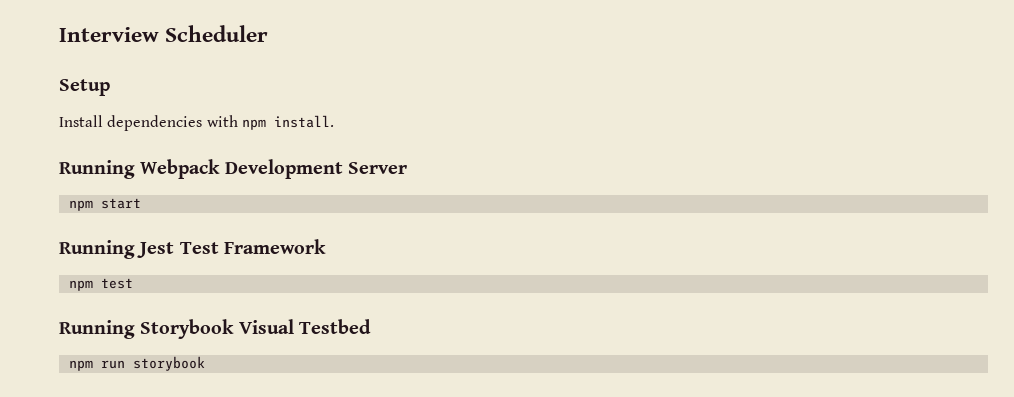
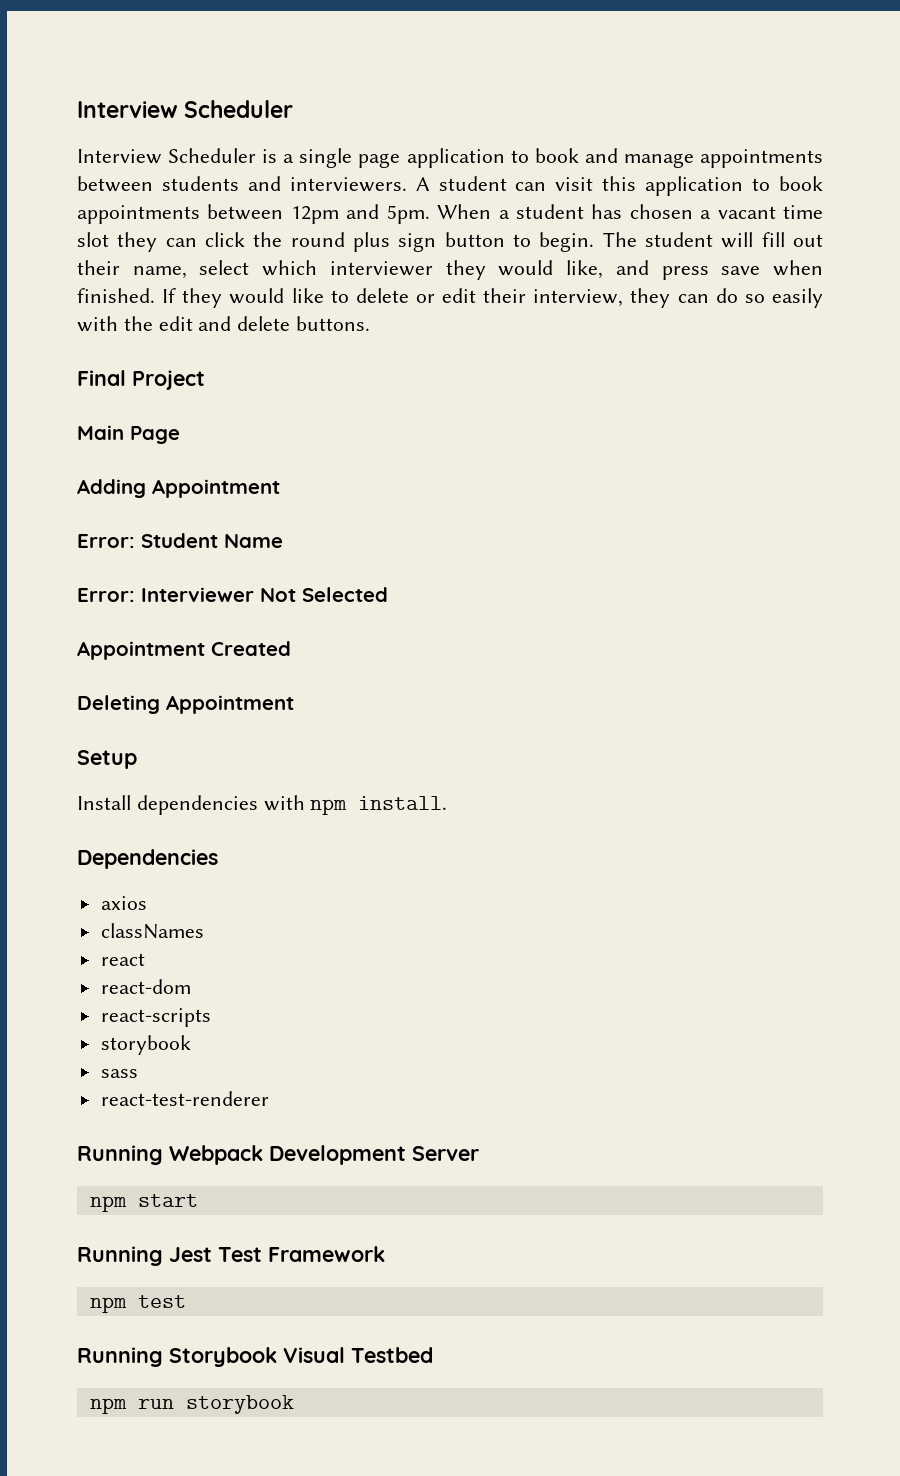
[59,25,269,42] Interview Scheduler -> [77,100,294,118] [77,148,823,168] [77,176,823,196] [77,204,823,224] [77,232,824,252] [77,260,824,280] [77,288,823,308] [77,316,371,332] [77,370,205,390] [77,425,180,444] [77,479,280,498] [77,533,283,548] [77,587,388,602] [77,641,291,660] [77,695,294,714] Interview Scheduler // Interview Scheduler is a single page application to book and manage appointments between students and interviewers. A student can visit this application to book appointments between 12pm and 5pm. When a student has chosen a vacant time slot they can click the round plus sign button to begin. The student will fill out their name, select which interviewer they would like, and press save when finished. If they would like to delete or edit their interview, they can do so easily with the edit and delete buttons. // Final Project // Main Page // Adding Appointment // Error: Student Name // Error: Interviewer Not Selected // Appointment Created // Deleting Appointment
(334, 121) none -> [77,849,218,869] [100,896,147,910] [100,923,204,939] [100,953,145,966] [100,979,191,994] [100,1008,211,1027] [100,1035,191,1055] [100,1069,138,1078] [100,1091,269,1106] // Dependencies // axios // classNames // react // react-dom // react-scripts // storybook // sass // react-test-renderer

